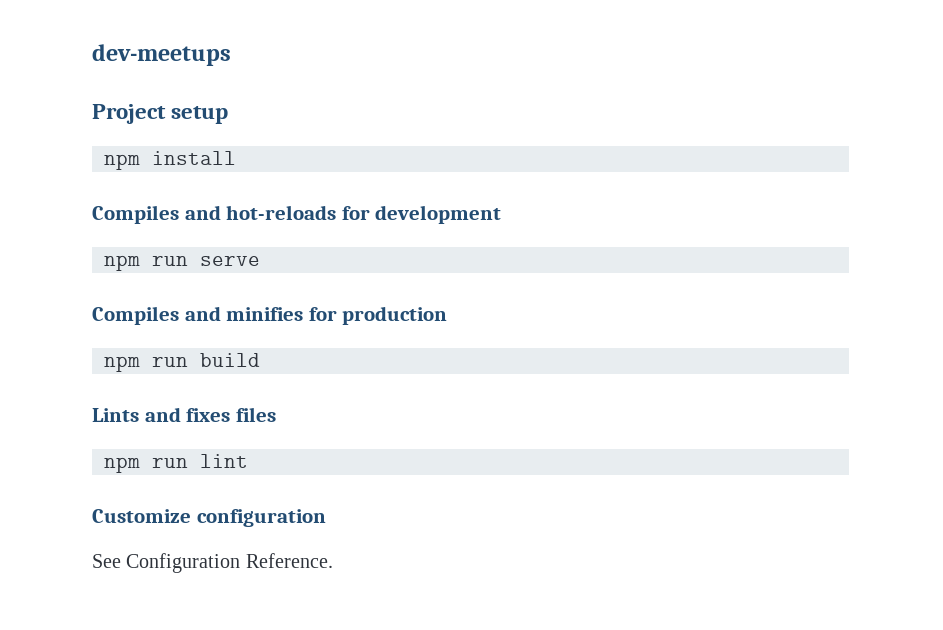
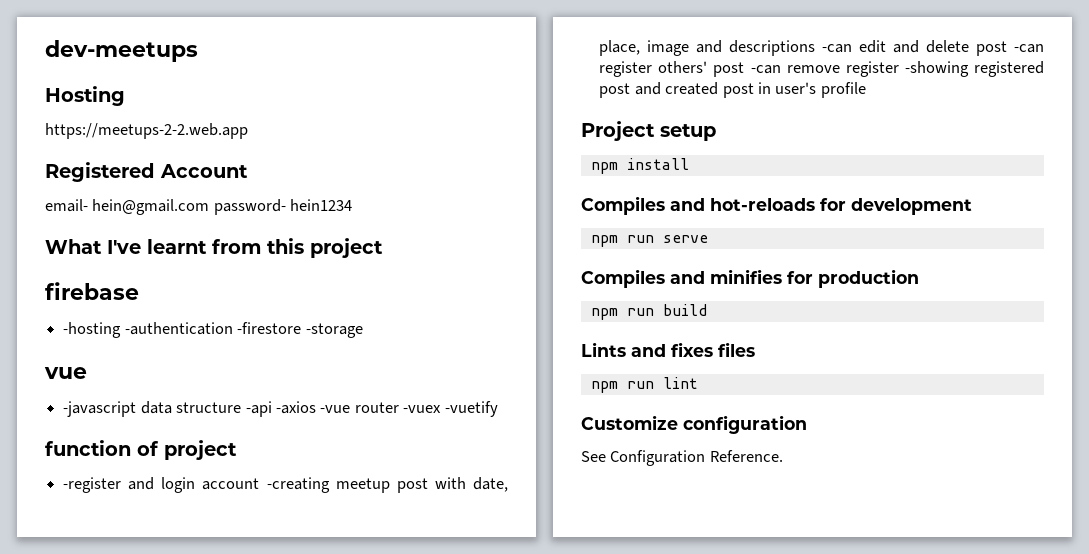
(231, 55) none -> [45,86,125,106] [45,123,248,139] [45,162,248,182] [45,199,353,215] [45,238,383,258] [45,282,139,300] [63,322,363,338] [44,367,87,379] [63,401,498,417] [45,440,237,460] [63,477,508,493] [599,40,1044,56] [599,61,1044,77] [599,82,866,98] // Hosting // https://meetups-2-2.web.app // Registered Account // email- hein@gmail.com password- hein1234 // What I've learnt from this project // firebase // -hosting -authentication -firestore -storage // vue // -javascript data structure -api -axios -vue router -vuex -vuetify // function of project // -register and login account -creating meetup post with date, place, image and descriptions -can edit and delete post -can register others' post -can remove register -showing registered post and created post in user's profile

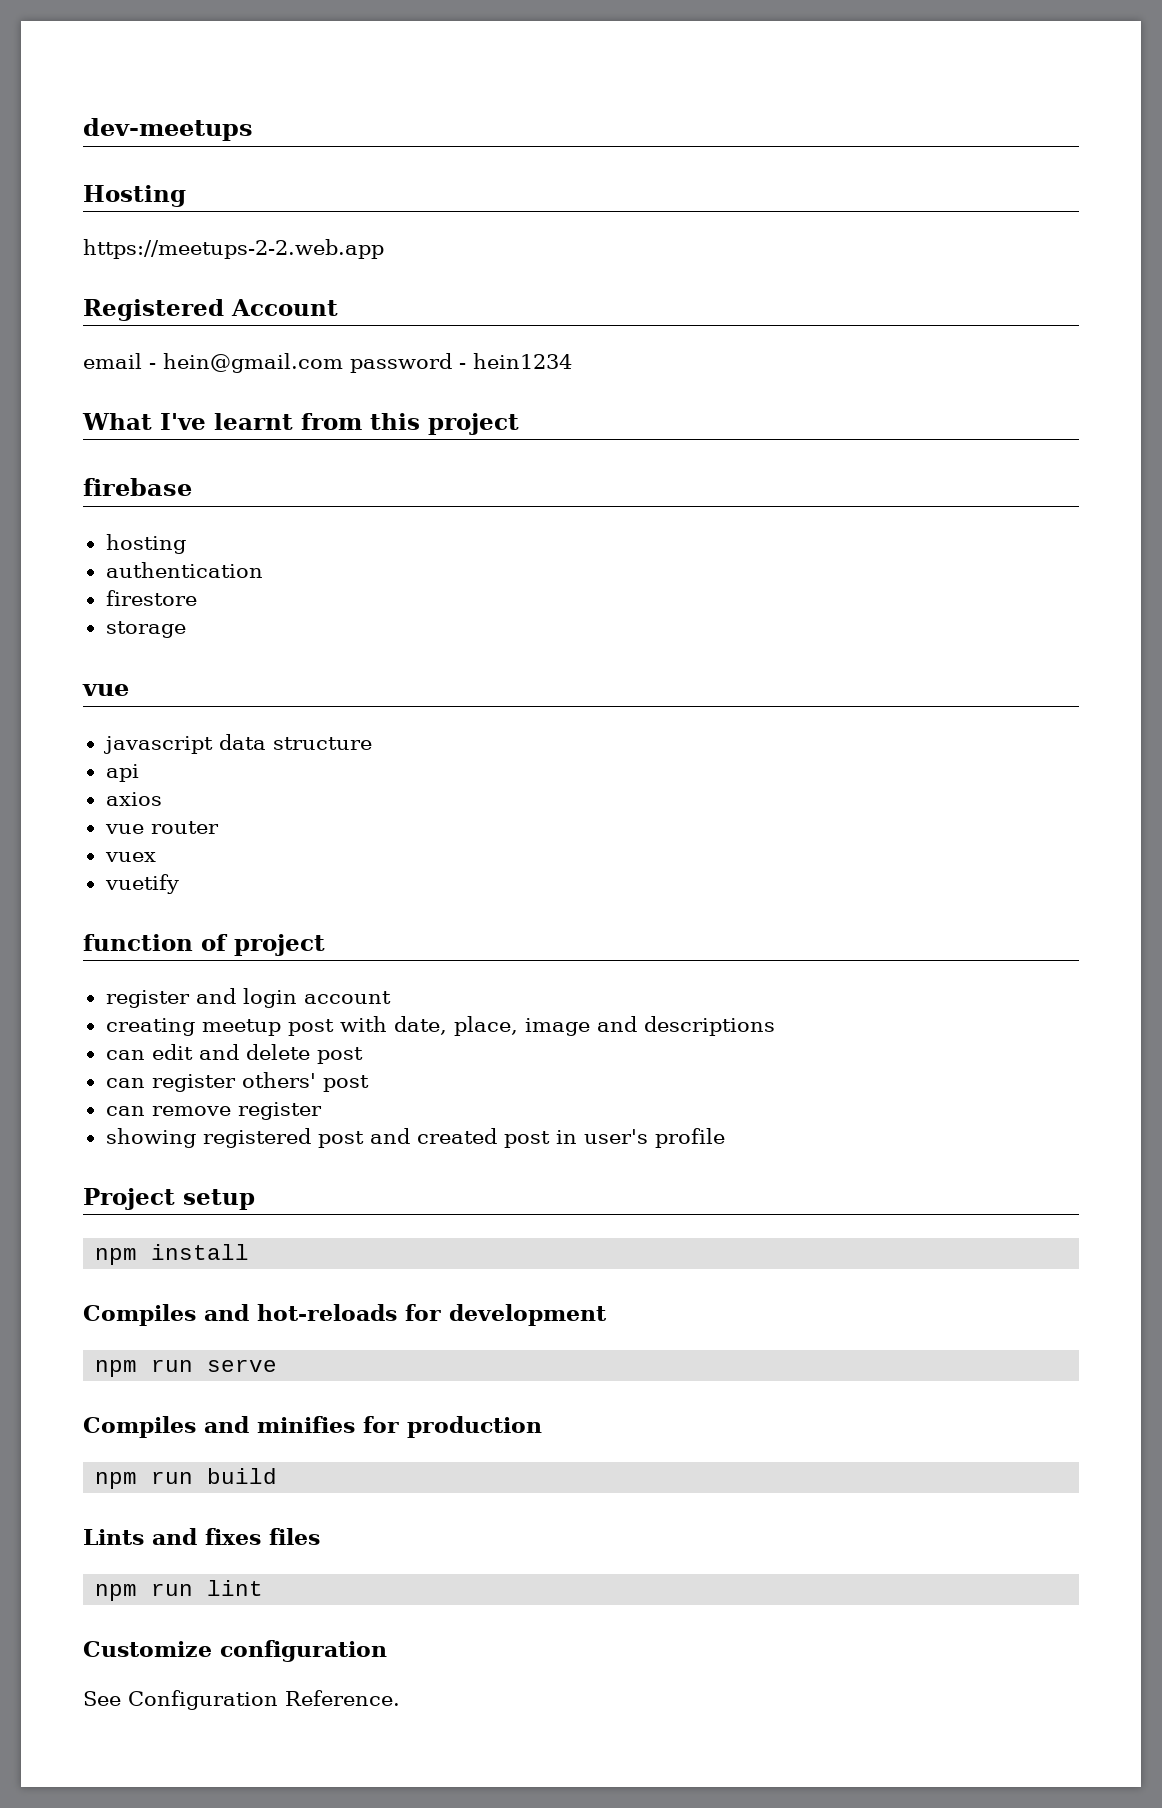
[45,199,286,215] email- hein@gmail.com password- -> [83,353,466,373] email - hein@gmail.com password -
[63,322,363,338] -hosting -authentication -firestore -storage -> [105,534,186,554] [105,562,263,578] [105,590,197,606] [105,621,186,638] hosting // authentication // firestore // storage
[63,401,137,417] -javascript -> [102,736,213,754] javascript
[245,401,351,417] -api -axios -vue -> [105,764,139,782] [105,792,162,806] [104,824,144,834] // api // axios // vue
[403,401,498,417] -vuex -vuetify -> [104,852,156,862] [104,874,179,894] // vuex // vuetify
[63,477,122,493] -register -> [105,990,190,1008] register
[266,477,330,493] -creating -> [105,1018,195,1036] // creating
[822,44,853,53] -can -> [105,1050,145,1060] // can
[1014,44,1044,53] -can -> [105,1078,145,1088] // can
[750,65,781,74] -can -> [105,1106,145,1116] // can
[904,61,969,77] -showing -> [105,1128,196,1148] // showing

